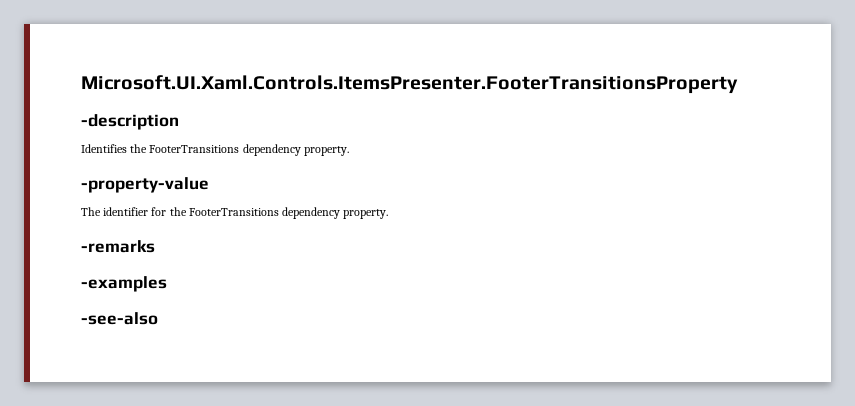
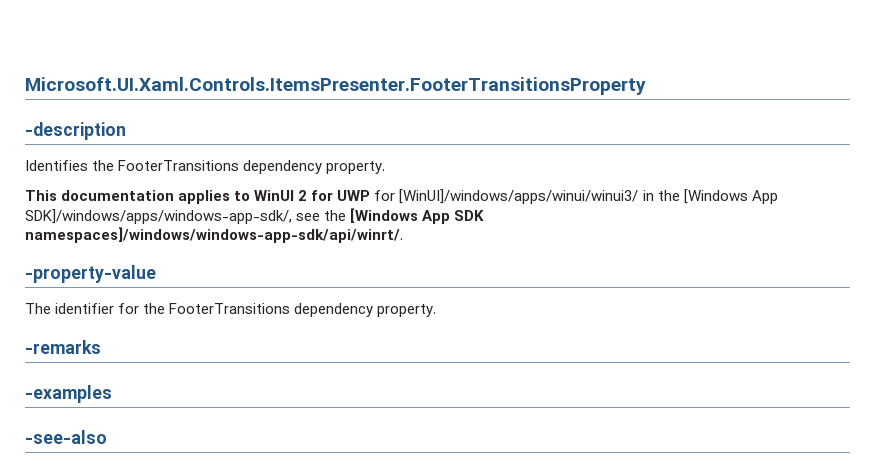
(349, 151) none -> [25,189,778,204] [25,208,485,224] [25,227,403,243] // This documentation applies to WinUI 2 for UWP for [WinUI]/windows/apps/winui/winui3/ in the [Windows App SDK]/windows/apps/windows-app-sdk/, see the [Windows App SDK namespaces]/windows/windows-app-sdk/api/winrt/.

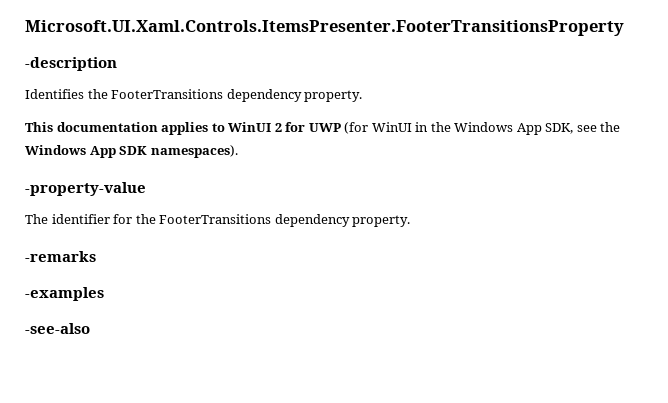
[374,189,778,204] [25,209,292,224] for [WinUI]/windows/apps/winui/winui3/ in the [Windows App SDK]/windows/apps/windows-app-sdk/, -> [344,122,574,135] (for WinUI in the Windows App SDK,
[350,208,419,223] [Windows -> [25,145,86,155] Windows
[25,227,403,243] namespaces]/windows/windows-app-sdk/api/winrt/. -> [150,145,238,158] namespaces).

